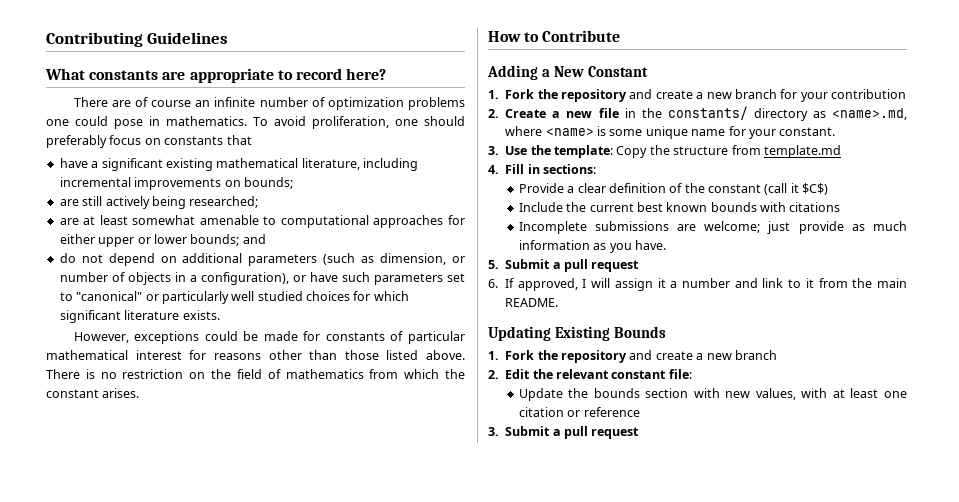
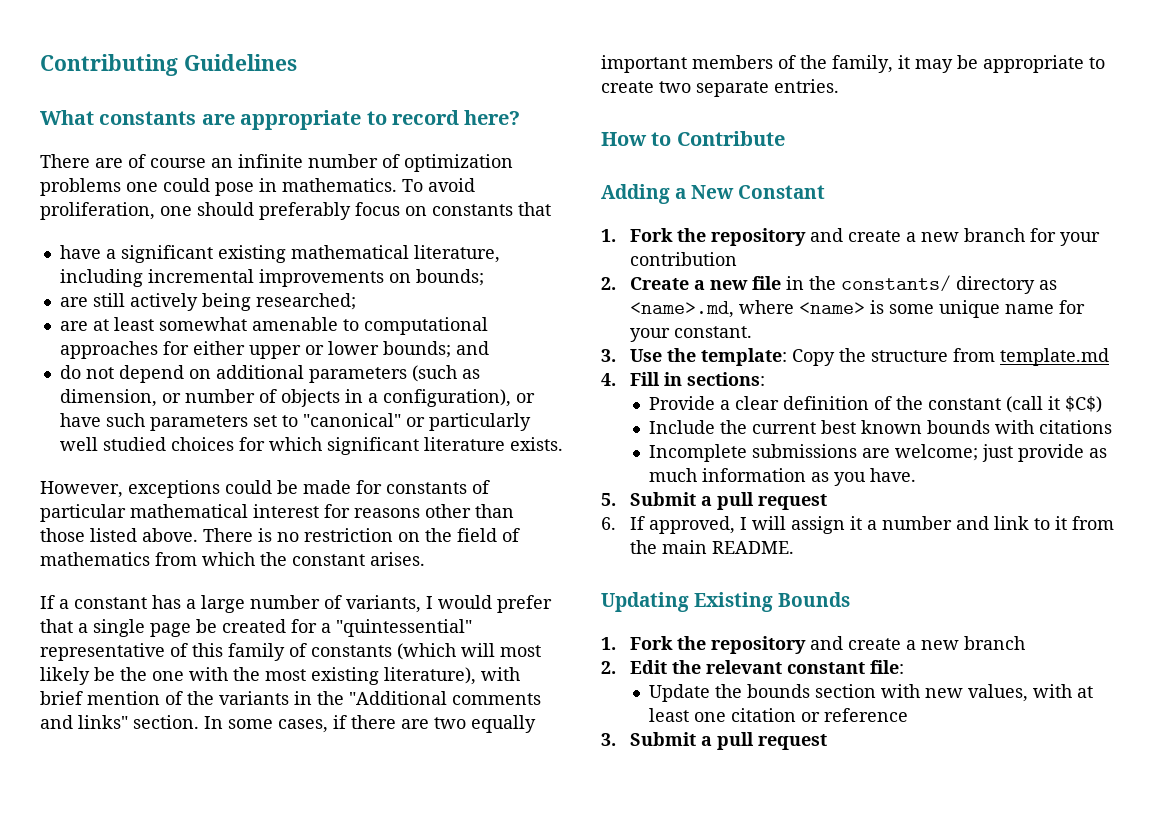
(140, 393) none -> [40,595,552,613] [40,619,472,637] [40,643,541,661] [40,667,520,685] [40,691,541,705] [40,715,536,733] [601,55,1105,73] [601,79,839,97] // If a constant has a large number of variants, I would prefer that a single page be created for a "quintessential" representative of this family of constants (which will most likely be the one with the most existing literature), with brief mention of the variants in the "Additional comments and links" section. In some cases, if there are two equally important members of the family, it may be appropriate to create two separate entries.

